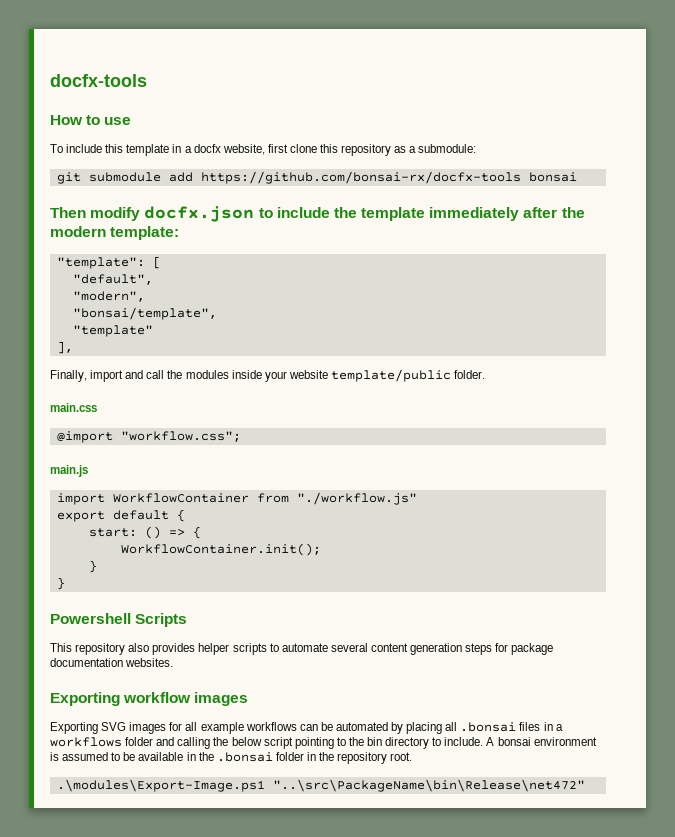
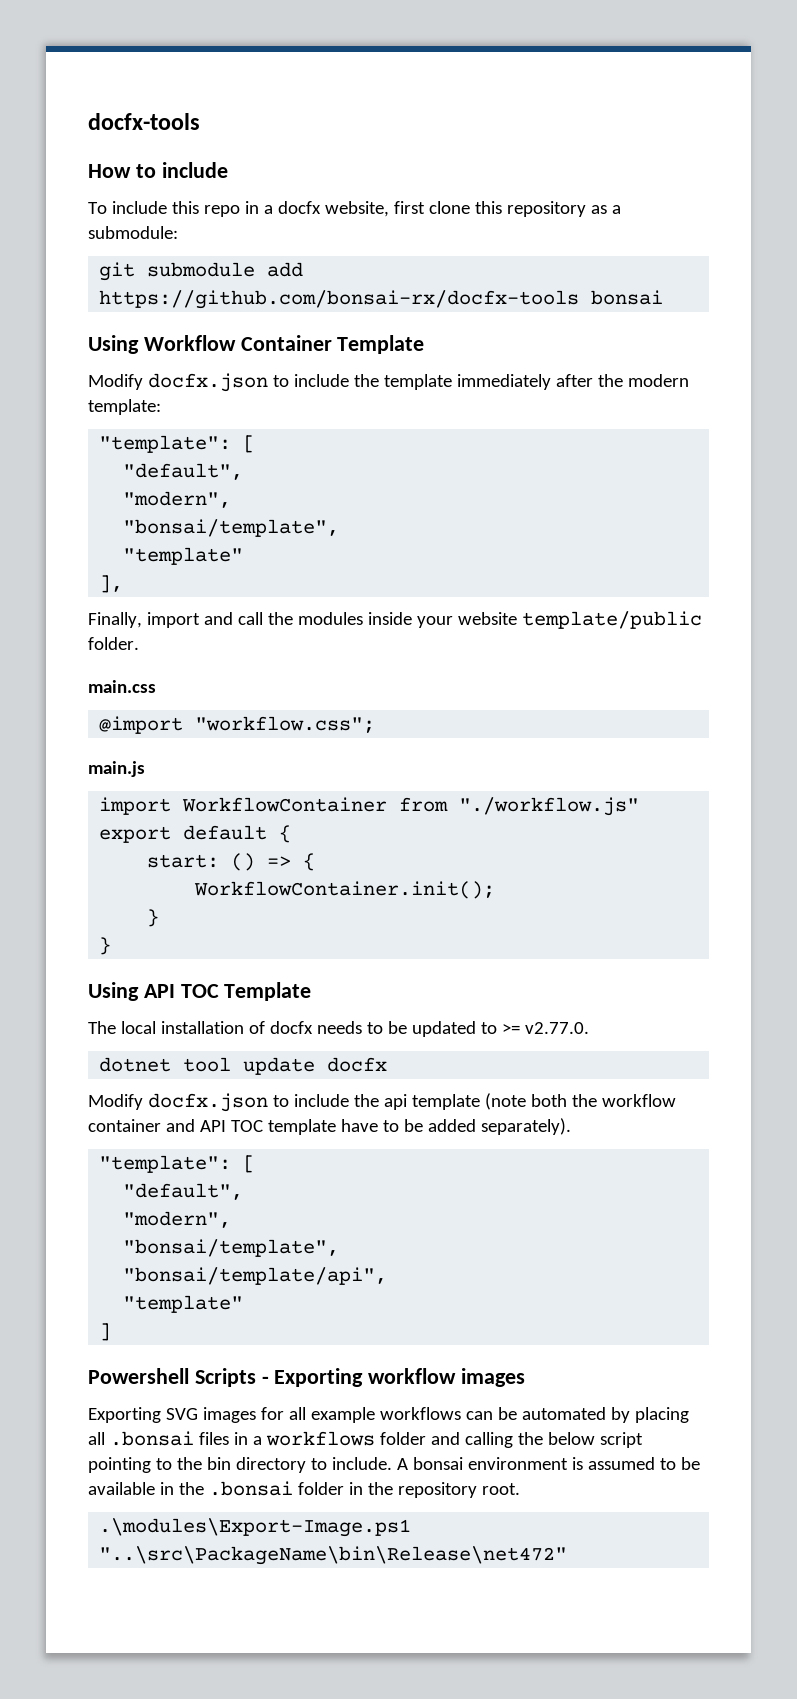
[104,117,132,125] use -> [161,162,228,178] include
[126,144,170,156] template -> [203,205,240,217] repo
[50,207,141,221] Then modify -> [88,335,425,354] [88,374,143,390] Using Workflow Container Template // Modify
[50,613,188,627] [50,643,554,655] [50,658,174,667] Powershell Scripts // This repository also provides helper scripts to automate several content generation steps for package documentation websites. // -> [88,982,312,1001] [88,1021,589,1037] [99,1057,388,1075] [88,1093,676,1112] [88,1118,571,1135] [99,1155,256,1173] [123,1183,244,1200] [123,1211,232,1228] [123,1239,340,1257] [123,1267,388,1285] [123,1295,244,1313] [99,1323,112,1341] [88,1368,269,1387] Using API TOC Template // The local installation of docfx needs to be updated to >= v2.77.0. // dotnet tool update docfx // Modify docfx.json to include the api template (note both the workflow container and API TOC template have to be added separately). // "template": [ // "default", // "modern", // "bonsai/template", // "bonsai/template/api", // "template" // ] // Powershell Scripts -

